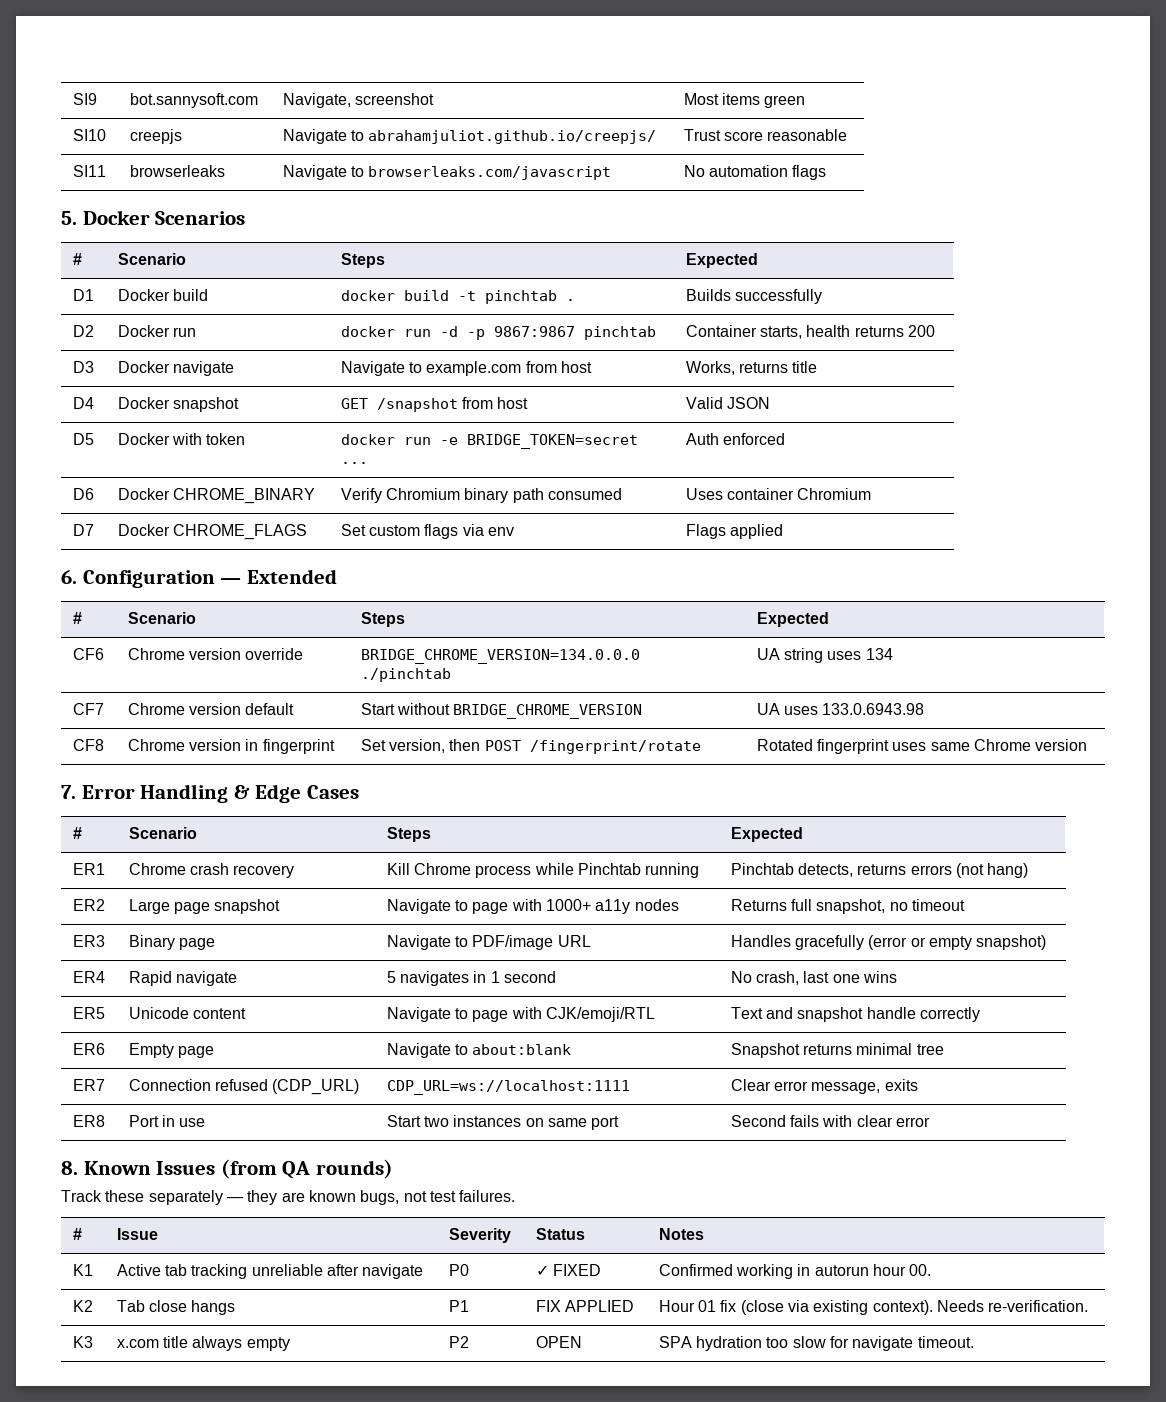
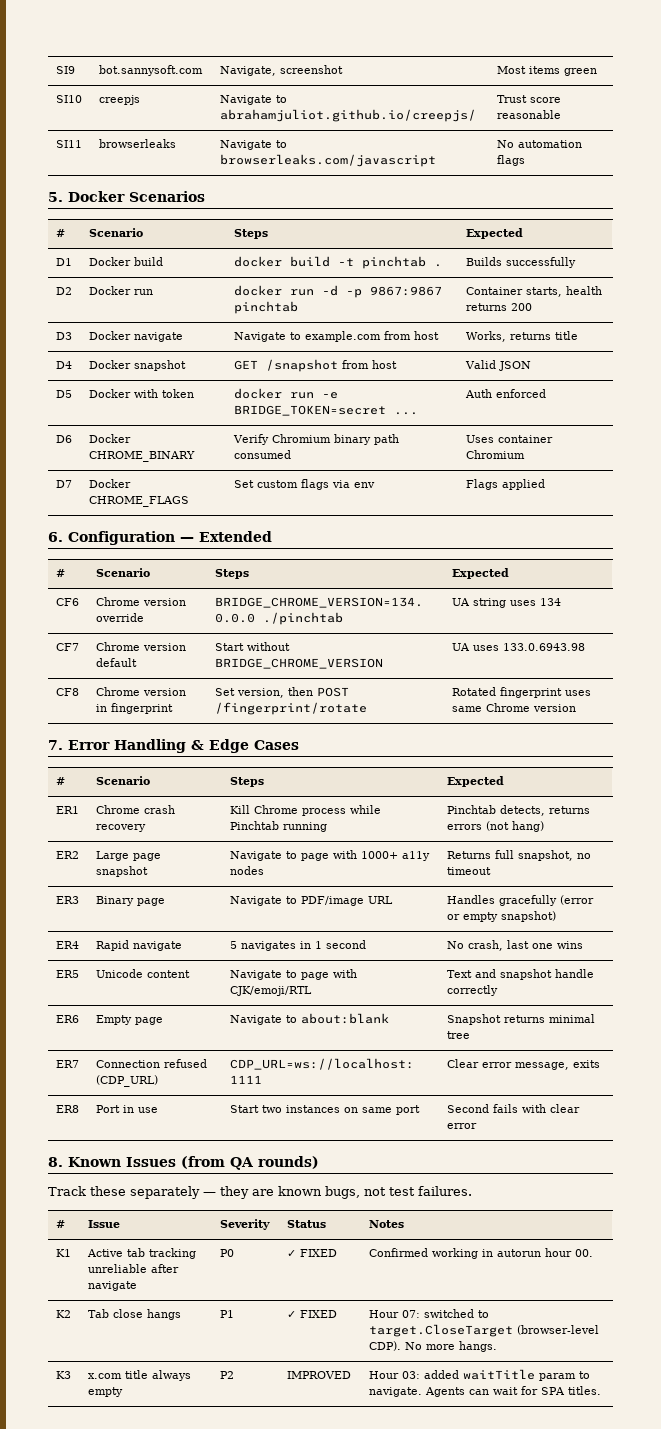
[535,1300,635,1312] [658,1300,1089,1315] FIX APPLIED | Hour 01 fix (close via existing context). Needs re-verification. -> [287,1310,338,1318] [369,1309,490,1318] [369,1324,600,1337] [369,1341,498,1352] ✓ FIXED | Hour 07: switched to target.CloseTarget (browser-level CDP). No more hangs.
[535,1336,582,1348] [658,1336,974,1351] OPEN | SPA hydration too slow for navigate timeout. -> [287,1371,352,1379] [369,1369,591,1381] [369,1386,602,1397] IMPROVED | Hour 03: added waitTitle param to navigate. Agents can wait for SPA titles.

